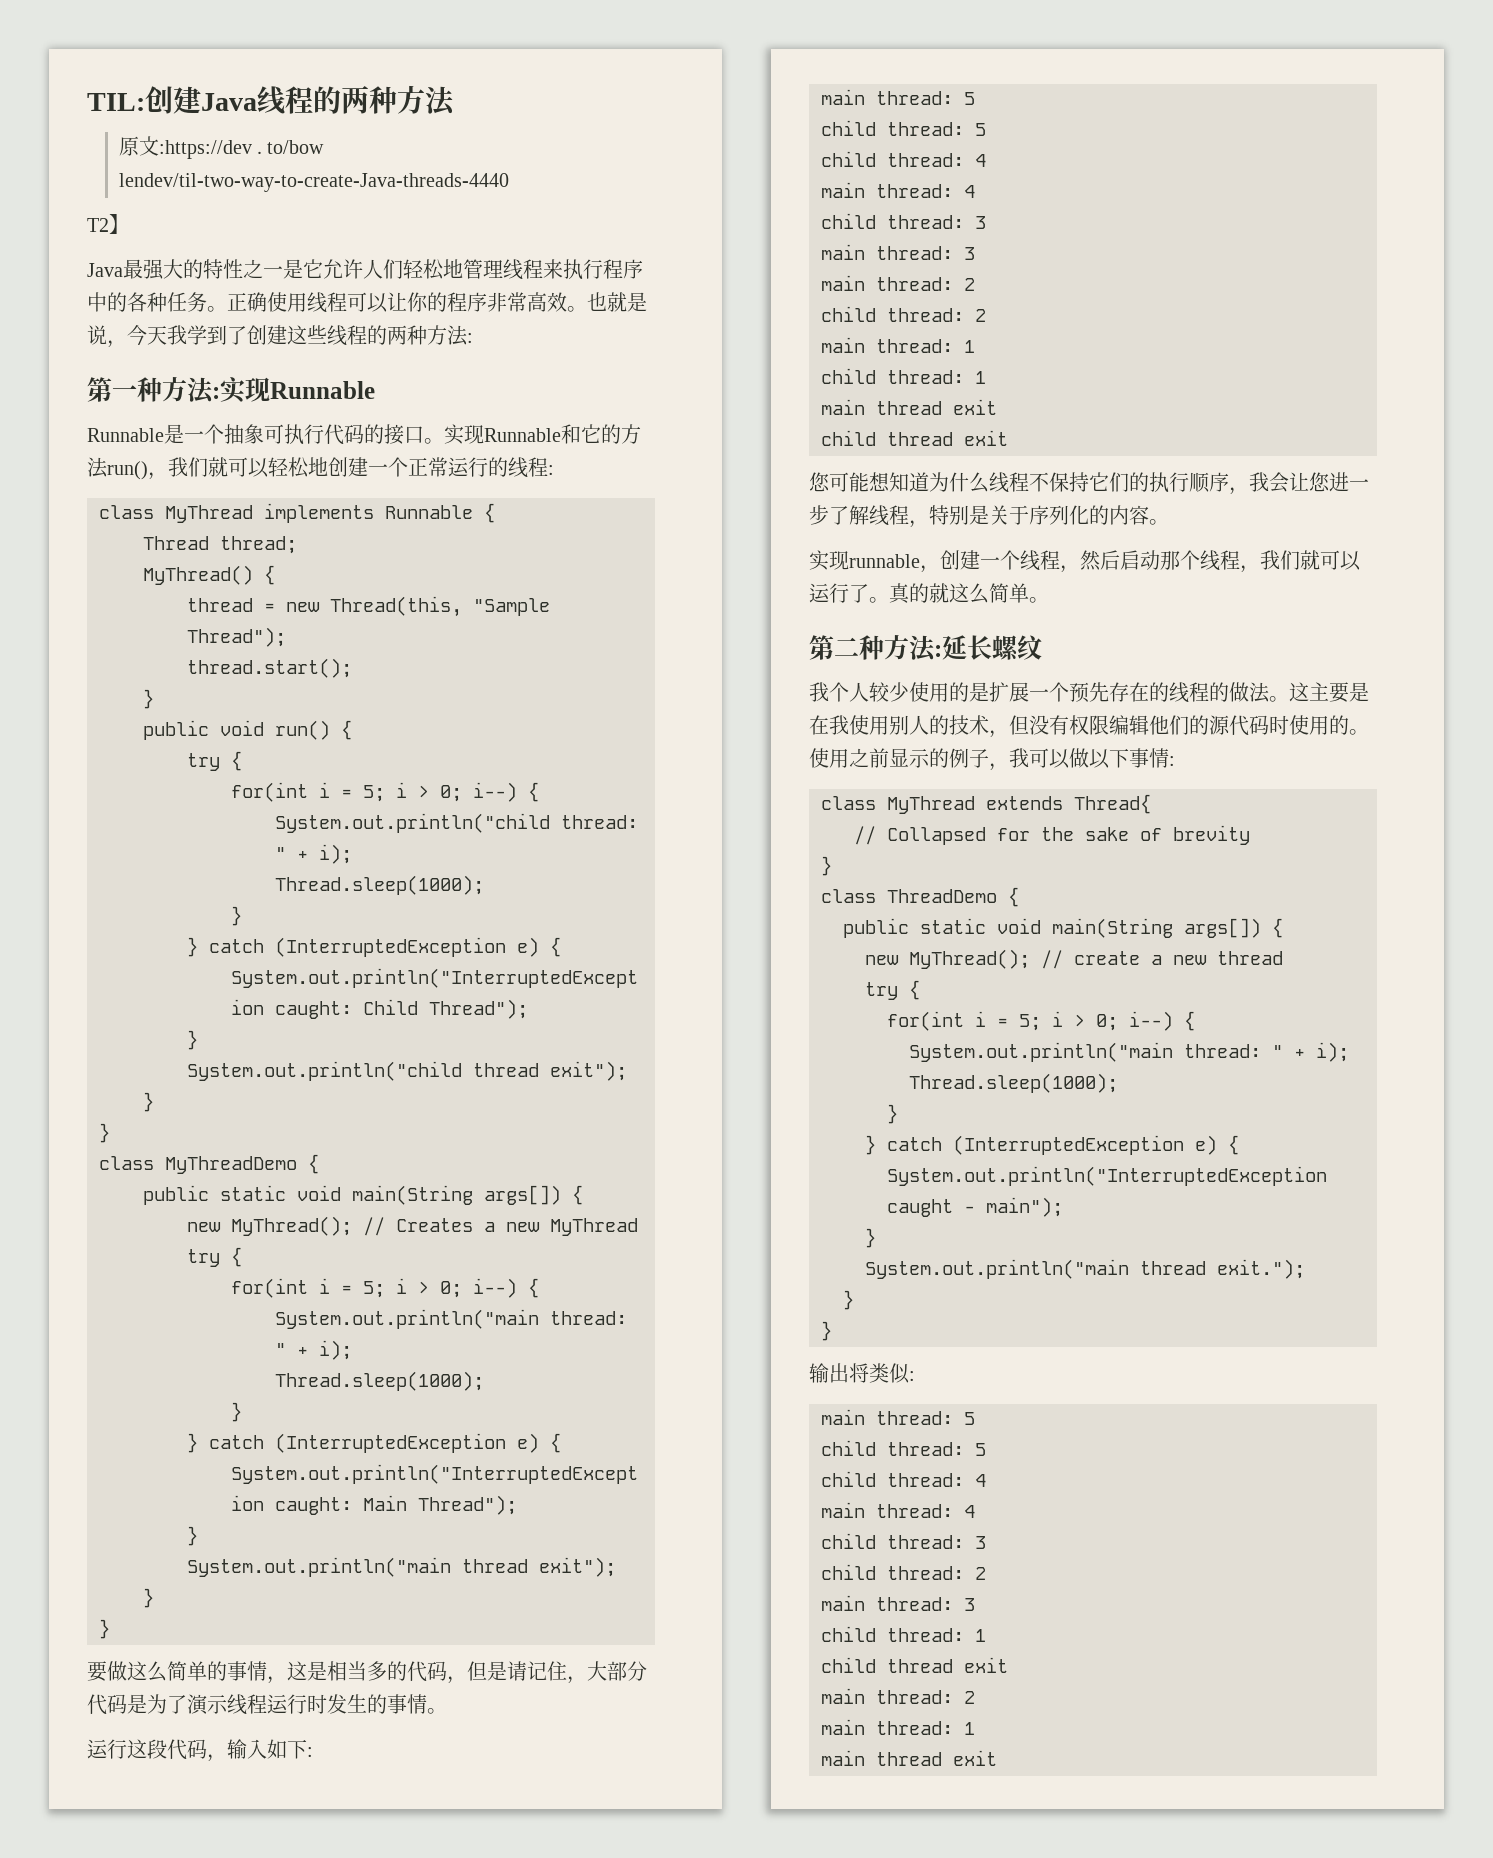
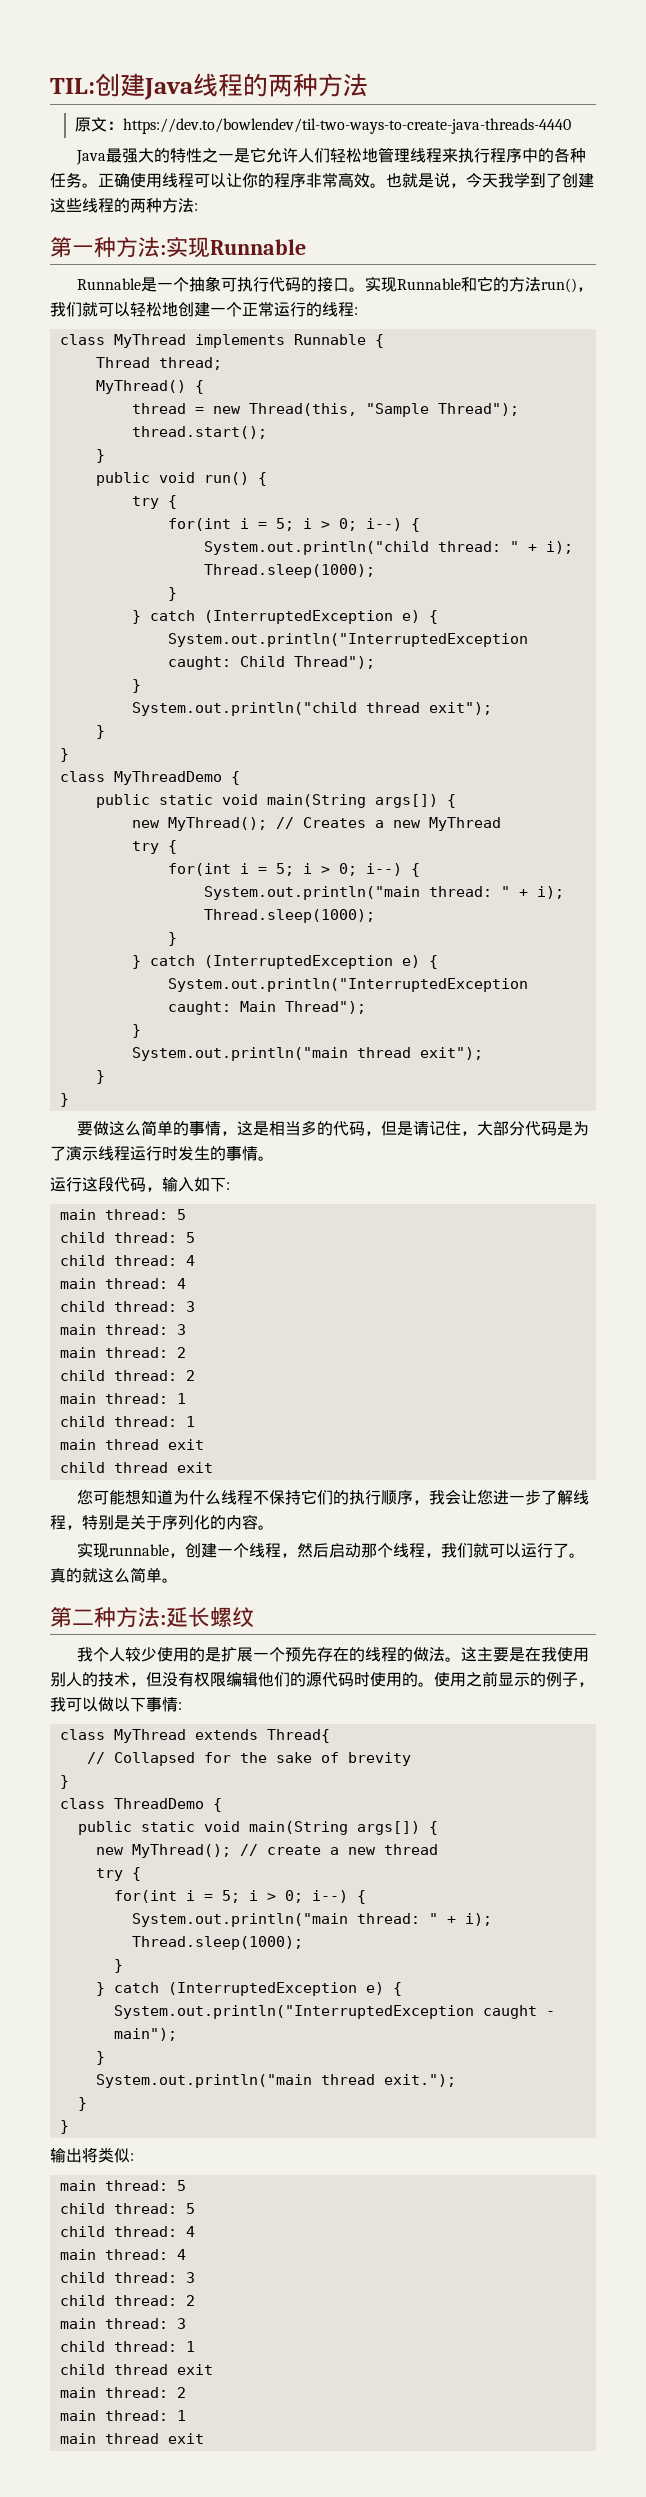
[158,140,325,159] [118,173,509,192] [87,214,129,234] :https://dev . to/bow lendev/til-two-way-to-create-Java-threads-4440 // T2】 -> [107,118,572,134] ：https://dev.to/bowlendev/til-two-ways-to-create-java-threads-4440

